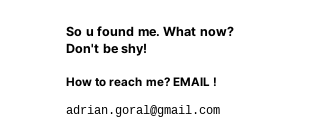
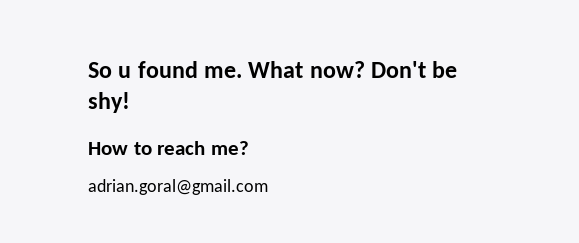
[172,77,218,87] EMAIL ! -> (249, 148) none

